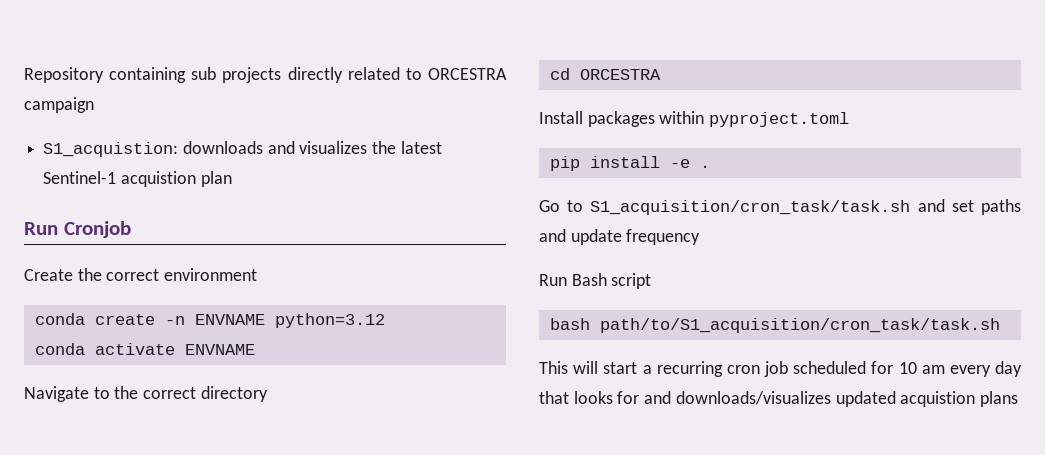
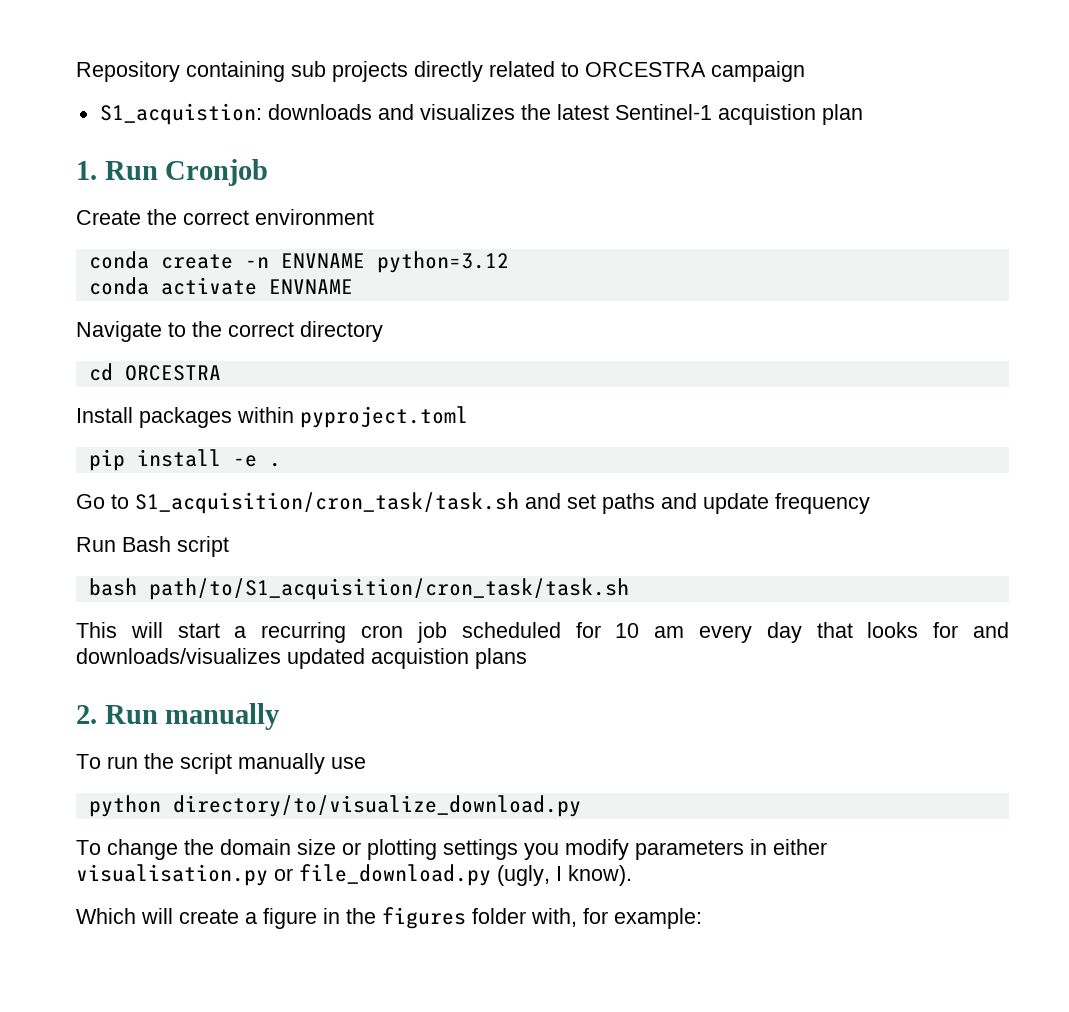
(232, 179) none -> [76,161,97,180] 1.
(1019, 399) none -> [76,703,280,730] [76,753,366,774] [88,795,581,817] [76,839,827,860] [76,864,632,886] [76,907,702,929] // 2. Run manually // To run the script manually use // python directory/to/visualize_download.py // To change the domain size or plotting settings you modify parameters in either visualisation.py or file_download.py (ugly, I know). // Which will create a figure in the figures folder with, for example:

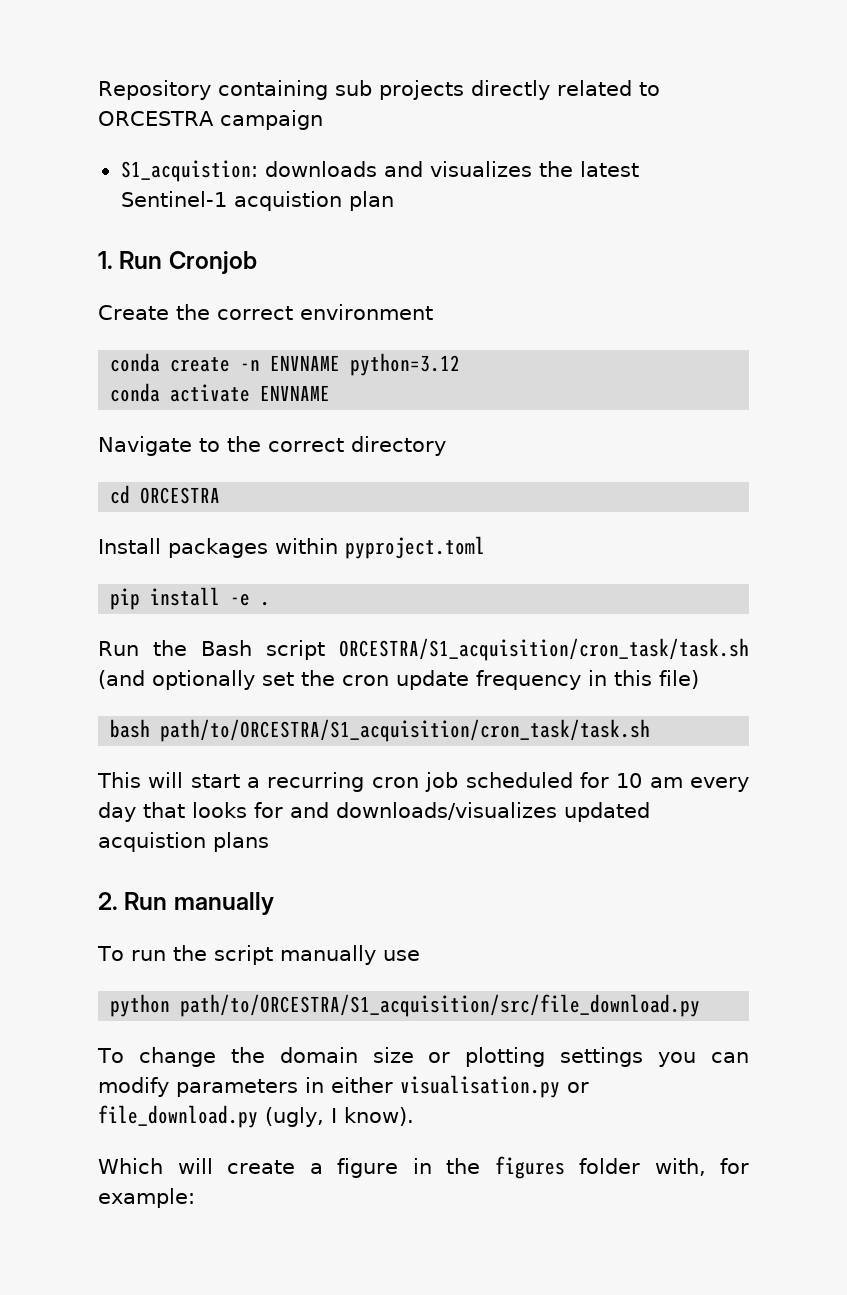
[76,492,697,514] Go to S1_acquisition/cron_task/task.sh and set paths and -> [98,638,749,661] [98,670,389,690] Run the Bash script ORCESTRA/S1_acquisition/cron_task/task.sh (and optionally set the cron
[76,536,229,557] // Run Bash script -> [588,670,699,689] in this file)
[148,578,629,600] path/to/S1_acquisition/cron_task/task.sh -> [160,719,651,742] path/to/ORCESTRA/S1_acquisition/cron_task/task.sh
[172,795,581,817] directory/to/visualize_download.py -> [180,994,701,1017] path/to/ORCESTRA/S1_acquisition/src/file_download.py
(559, 851) none -> [711,1052,749,1063] can

